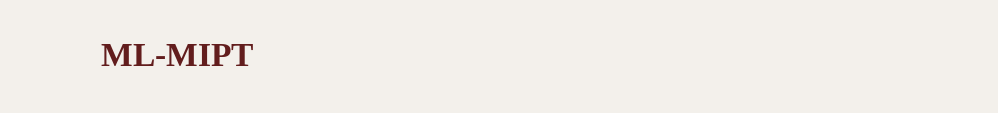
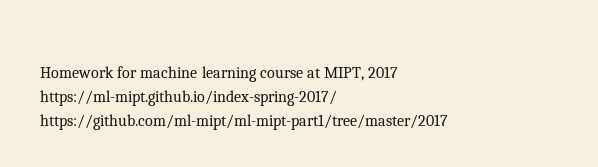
[101,44,253,66] ML-MIPT -> [40,66,399,82] [40,90,337,106] [40,114,448,130] Homework for machine learning course at MIPT, 2017 // https://ml-mipt.github.io/index-spring-2017/ // https://github.com/ml-mipt/ml-mipt-part1/tree/master/2017

